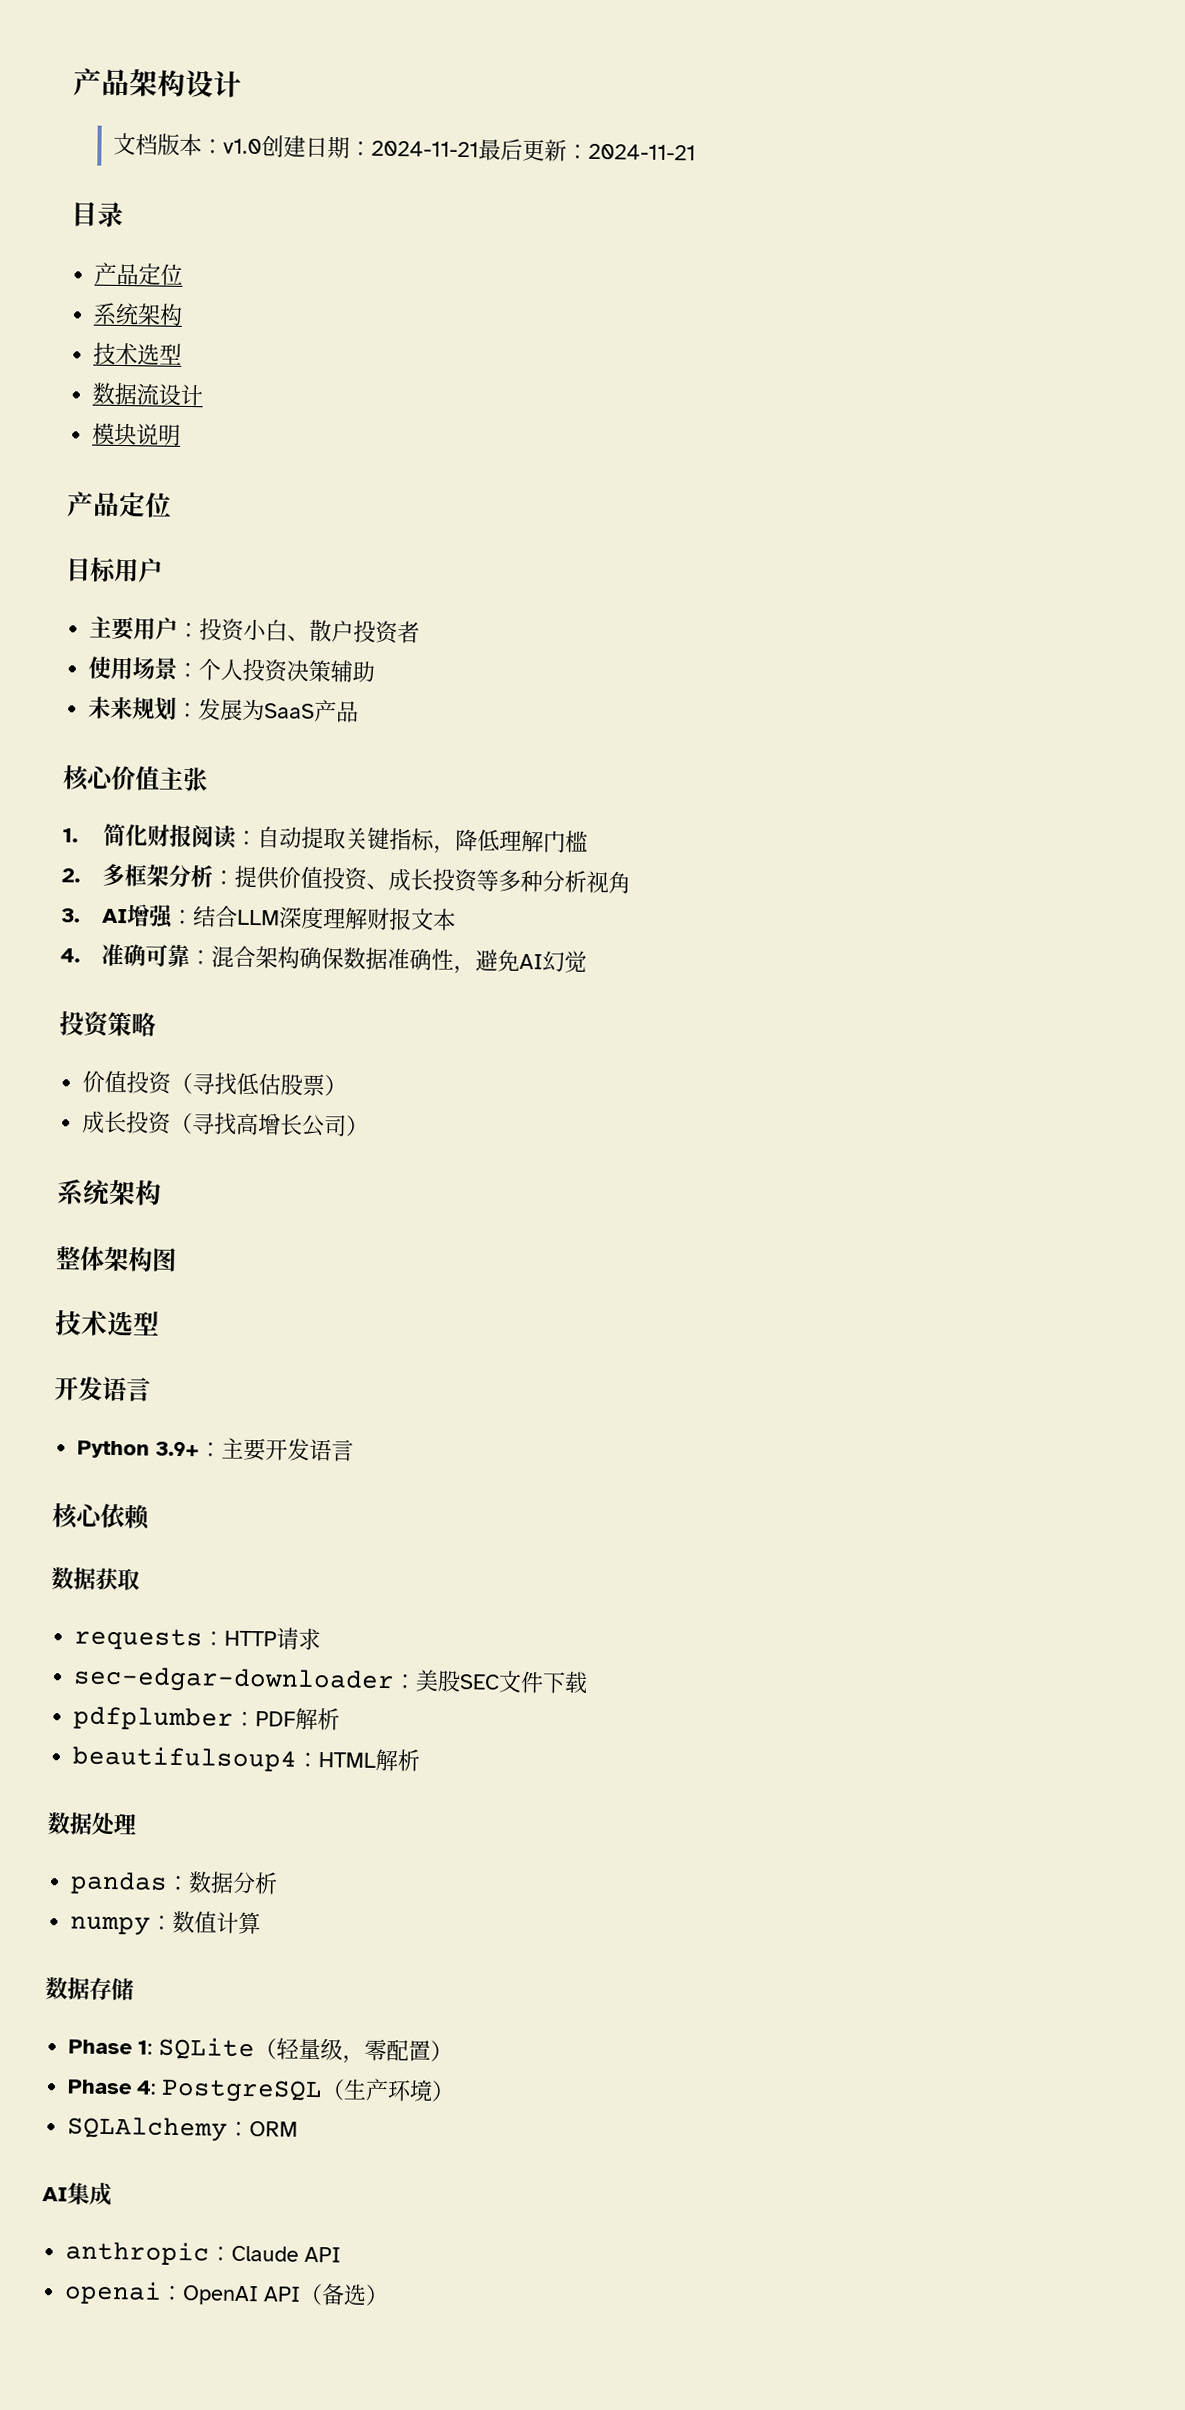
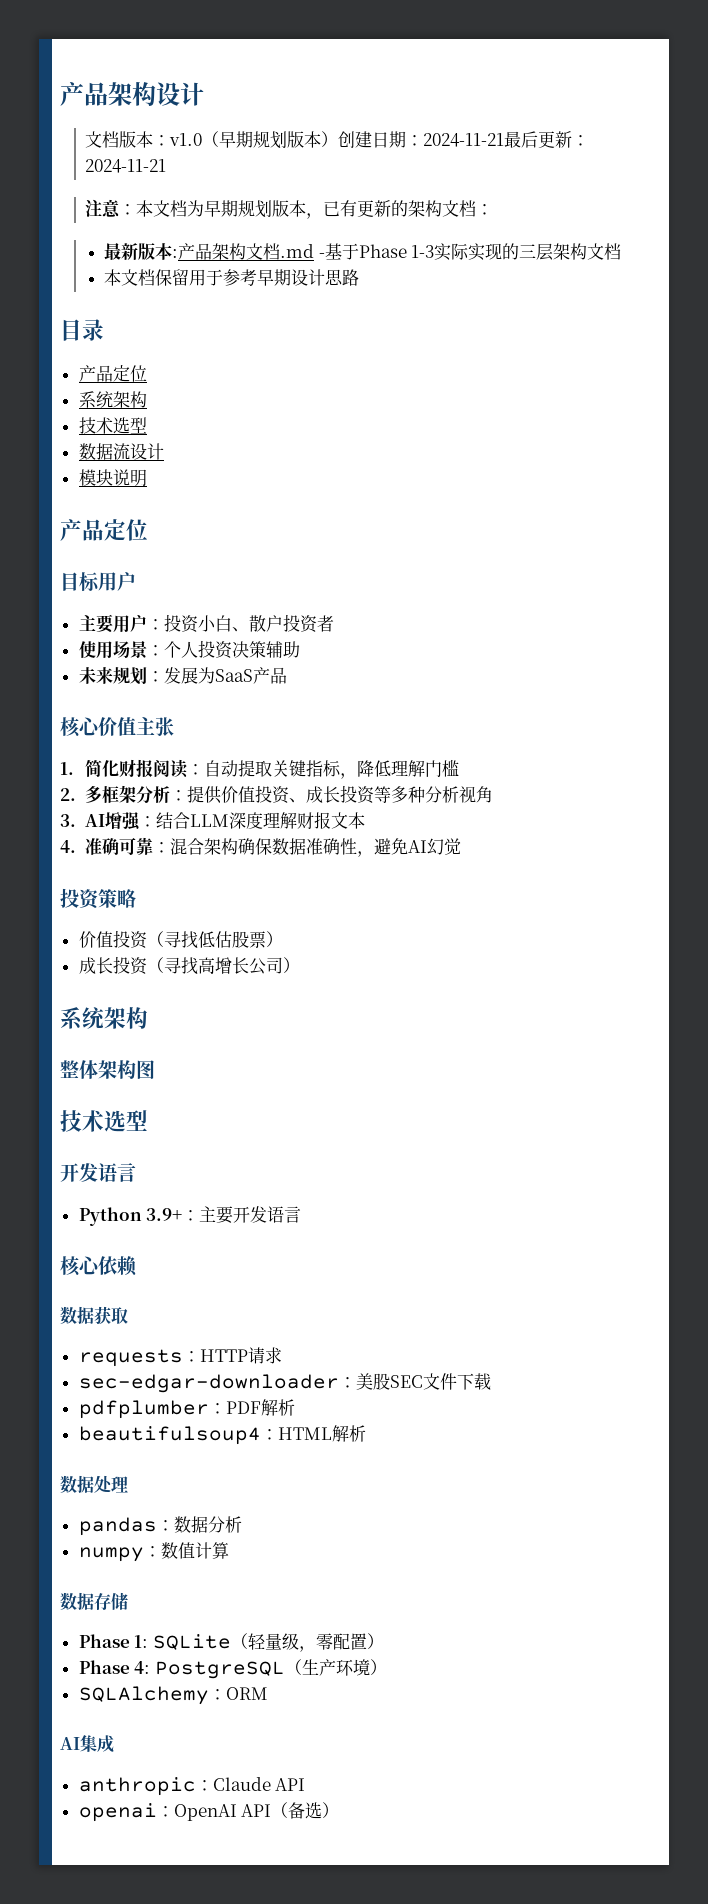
(262, 146) none -> [202,131,339,149] （早期规划版本）
(696, 152) none -> [85,199,494,219] [104,243,622,261] [104,269,360,286] // 注意：本文档为早期规划版本，已有更新的架构文档： // 最新版本:产品架构文档.md -基于Phase 1-3实际实现的三层架构文档 // 本文档保留用于参考早期设计思路

